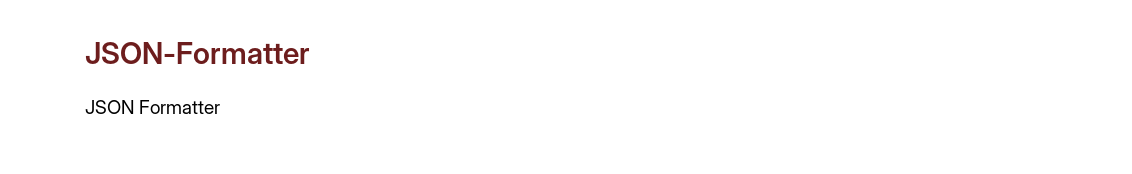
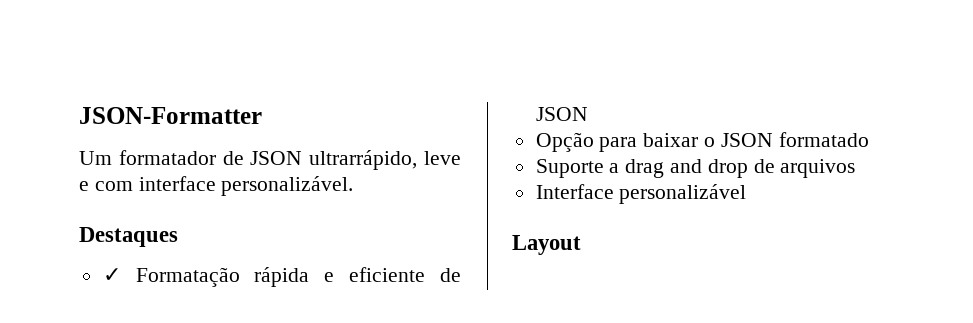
[85,100,221,114] JSON Formatter -> [79,150,461,170] [79,176,354,196] [79,227,178,247] [102,267,461,287] [535,107,588,121] [535,132,869,152] [535,159,856,178] [535,184,747,204] [512,235,581,255] Um formatador de JSON ultrarrápido, leve e com interface personalizável. // Destaques // ✓ Formatação rápida e eficiente de JSON // Opção para baixar o JSON formatado // Suporte a drag and drop de arquivos // Interface personalizável // Layout

